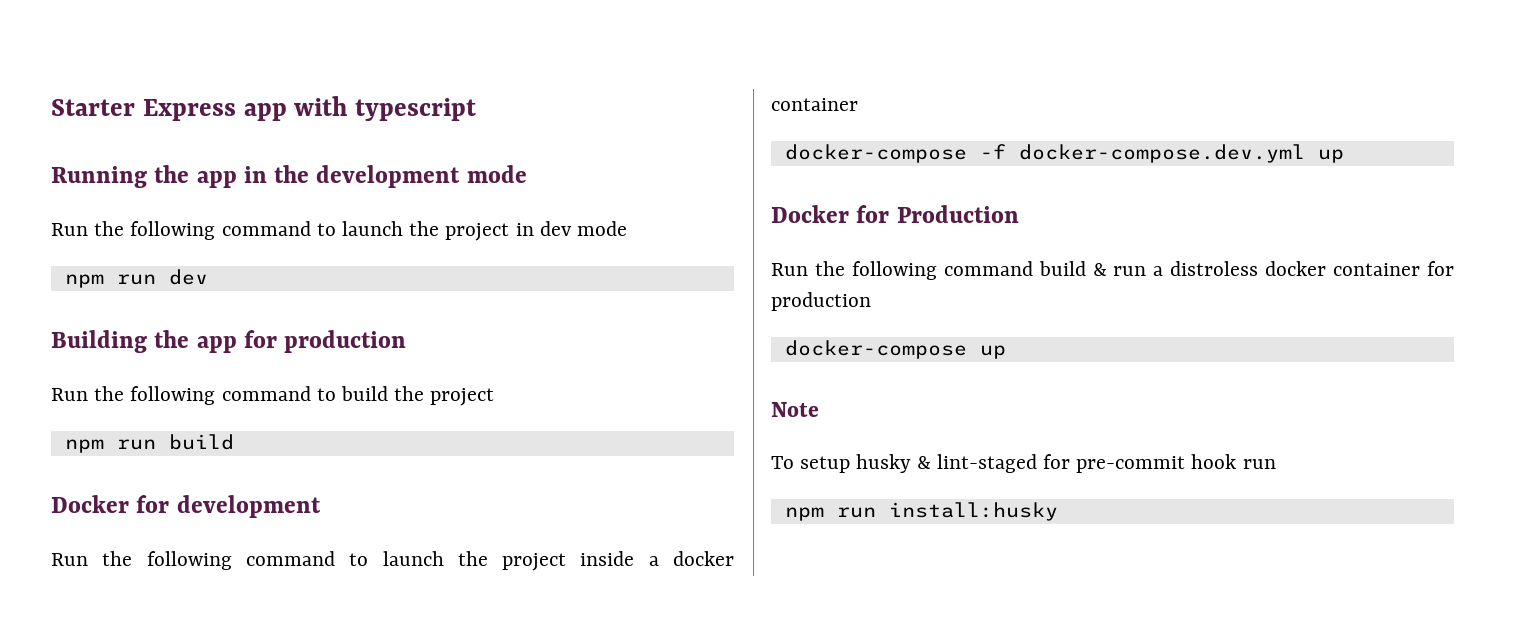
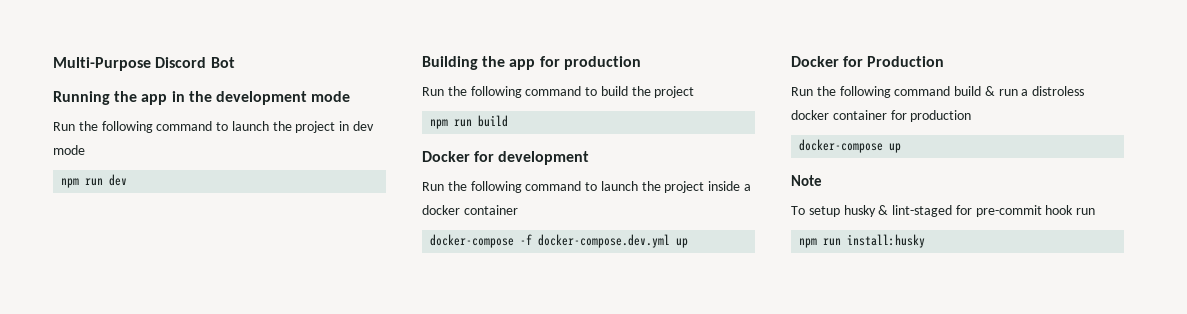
[51,96,477,121] Starter Express app with typescript -> [53,57,235,71] Multi-Purpose Discord Bot

